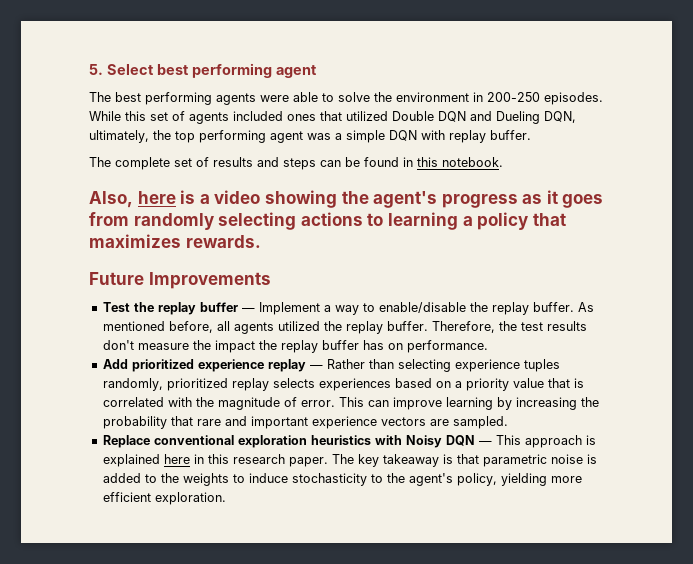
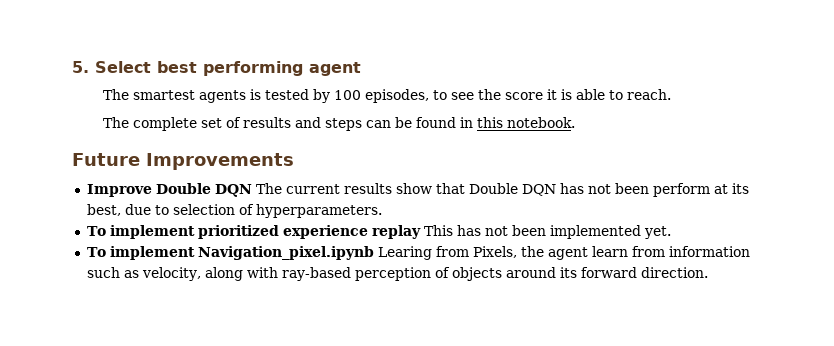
[115,92,603,105] [89,111,576,124] [89,130,531,143] best performing agents were able to solve the environment in 200-250 episodes. While this set of agents included ones that utilized Double DQN and Dueling DQN, ultimately, the top performing agent was a simple DQN with replay buffer. -> [132,89,671,103] smartest agents is tested by 100 episodes, to see the score it is able to reach.
[89,190,604,208] [89,212,566,230] [89,234,261,248] [89,272,271,289] [102,302,594,315] [102,321,587,334] [102,340,488,353] [102,359,560,372] [102,378,584,391] [102,397,599,410] [102,416,508,429] [102,435,596,448] [102,454,597,467] [102,473,582,486] [102,492,226,505] Also, here is a video showing the agent's progress as it goes from randomly selecting actions to learning a policy that maximizes rewards. // Future Improvements // Test the replay buffer — Implement a way to enable/disable the replay buffer. As mentioned before, all agents utilized the replay buffer. Therefore, the test results don't measure the impact the replay buffer has on performance. // Add prioritized experience replay — Rather than selecting experience tuples randomly, prioritized replay selects experiences based on a priority value that is correlated with the magnitude of error. This can improve learning by increasing the probability that rare and important experience vectors are sampled. // Replace conventional exploration heuristics with Noisy DQN — This approach is explained here in this research paper. The key takeaway is that parametric noise is added to the weights to induce stochasticity to the agent's policy, yielding more efficient exploration. -> [72,153,294,170] [86,183,749,197] [86,204,382,218] [86,225,671,239] [86,246,750,260] [86,267,708,281] Future Improvements // Improve Double DQN The current results show that Double DQN has not been perform at its best, due to selection of hyperparameters. // To implement prioritized experience replay This has not been implemented yet. // To implement Navigation_pixel.ipynb Learing from Pixels, the agent learn from information such as velocity, along with ray-based perception of objects around its forward direction.

